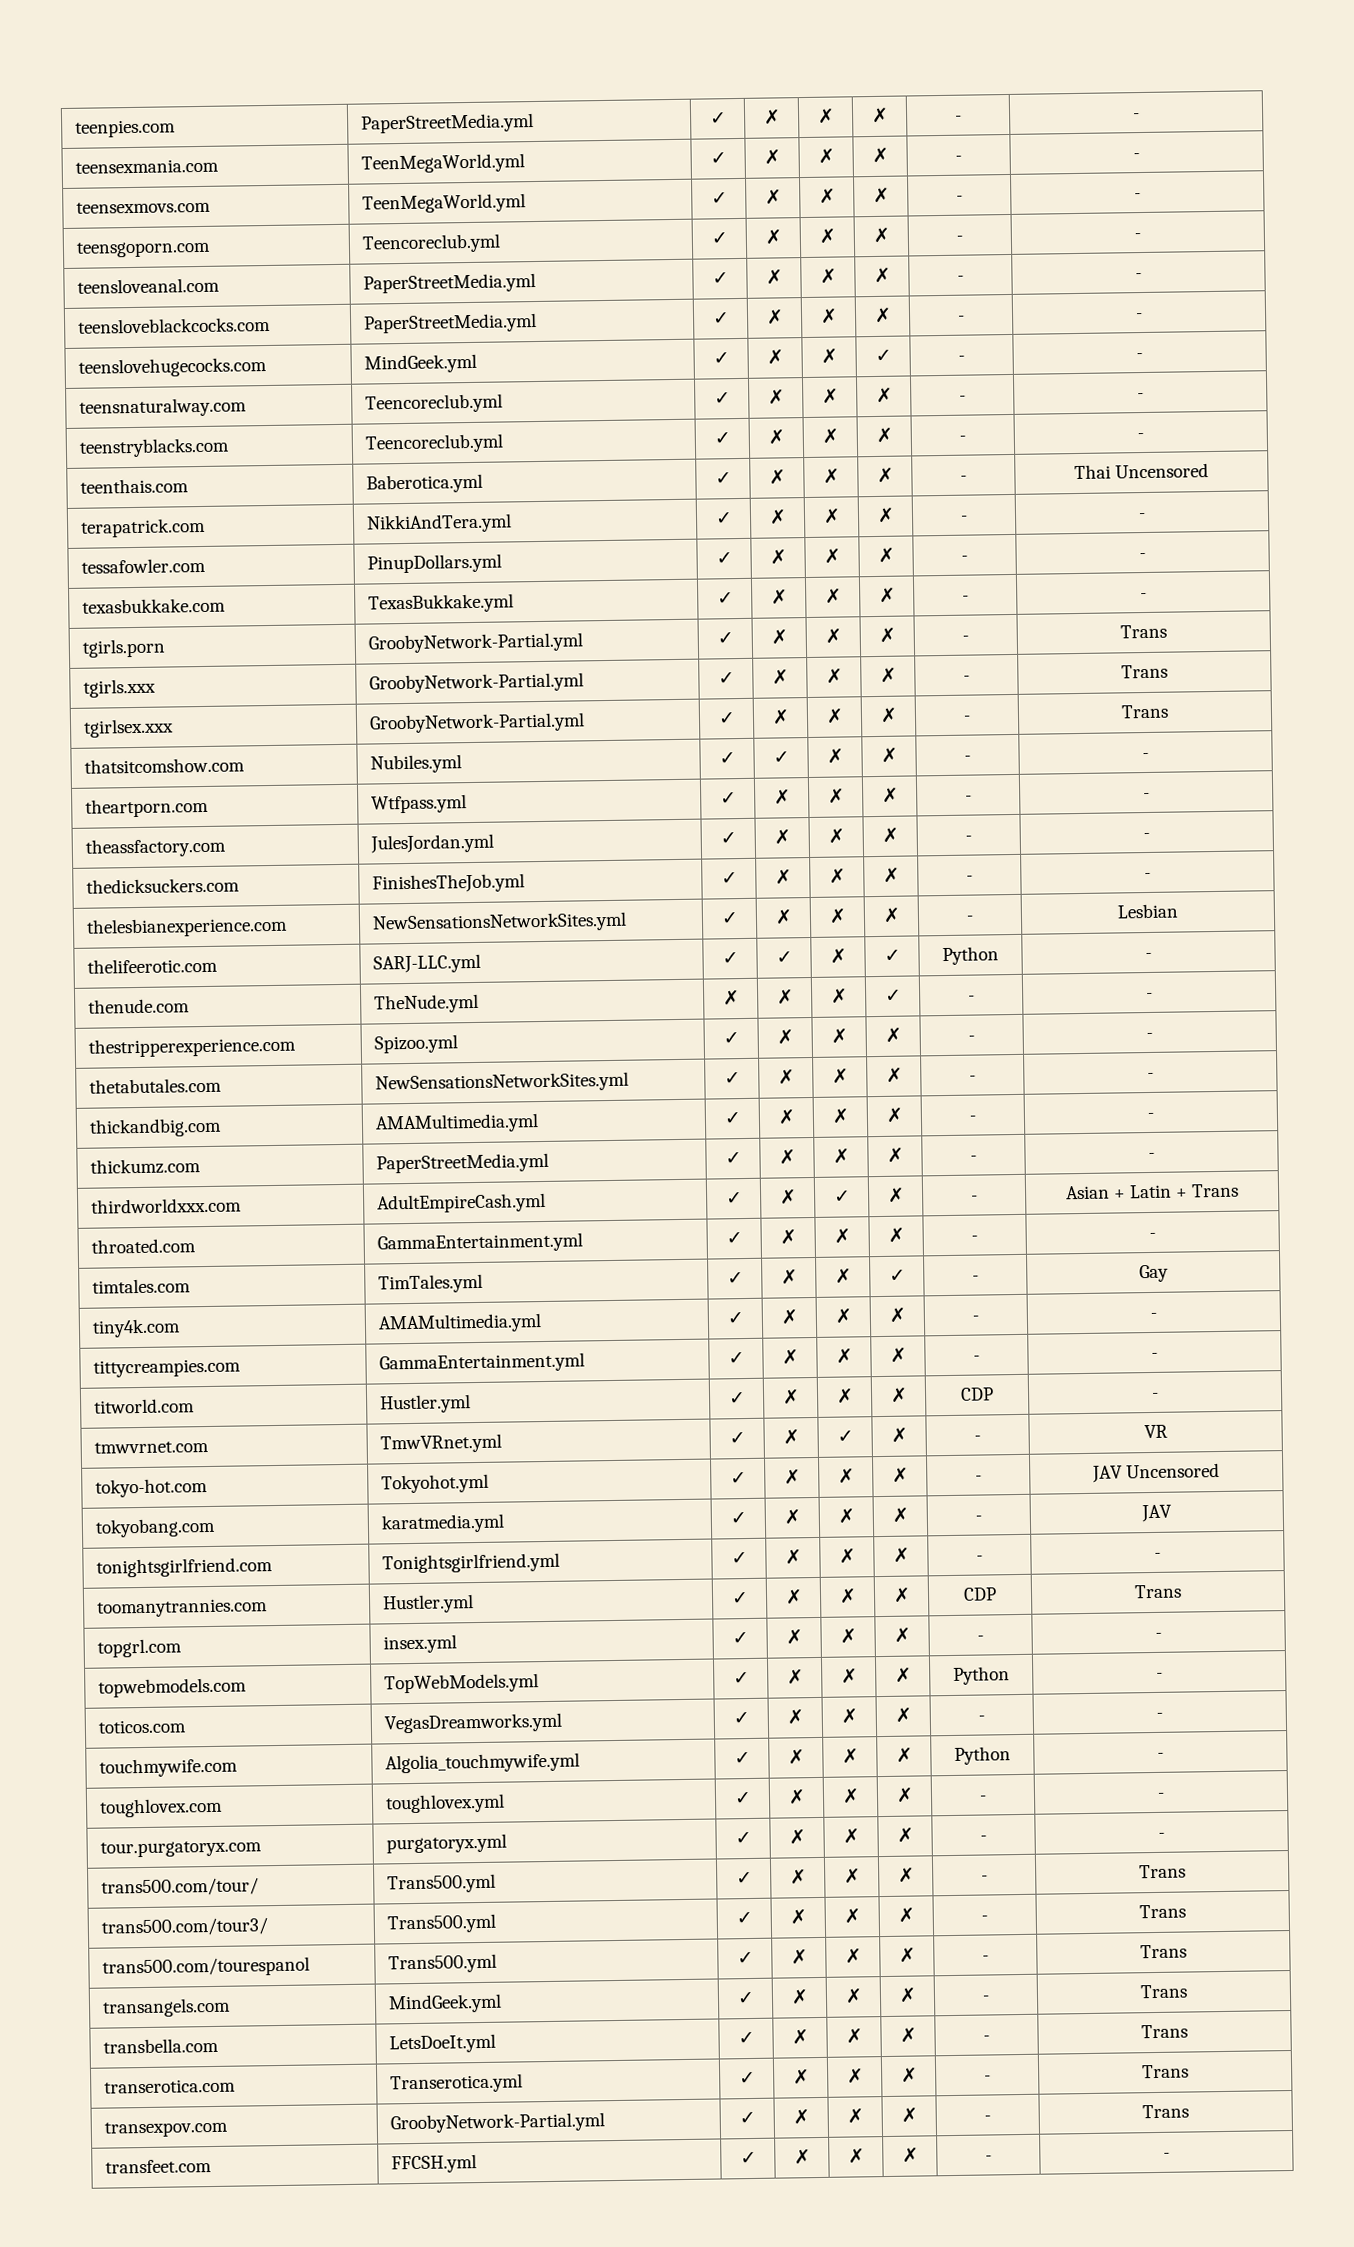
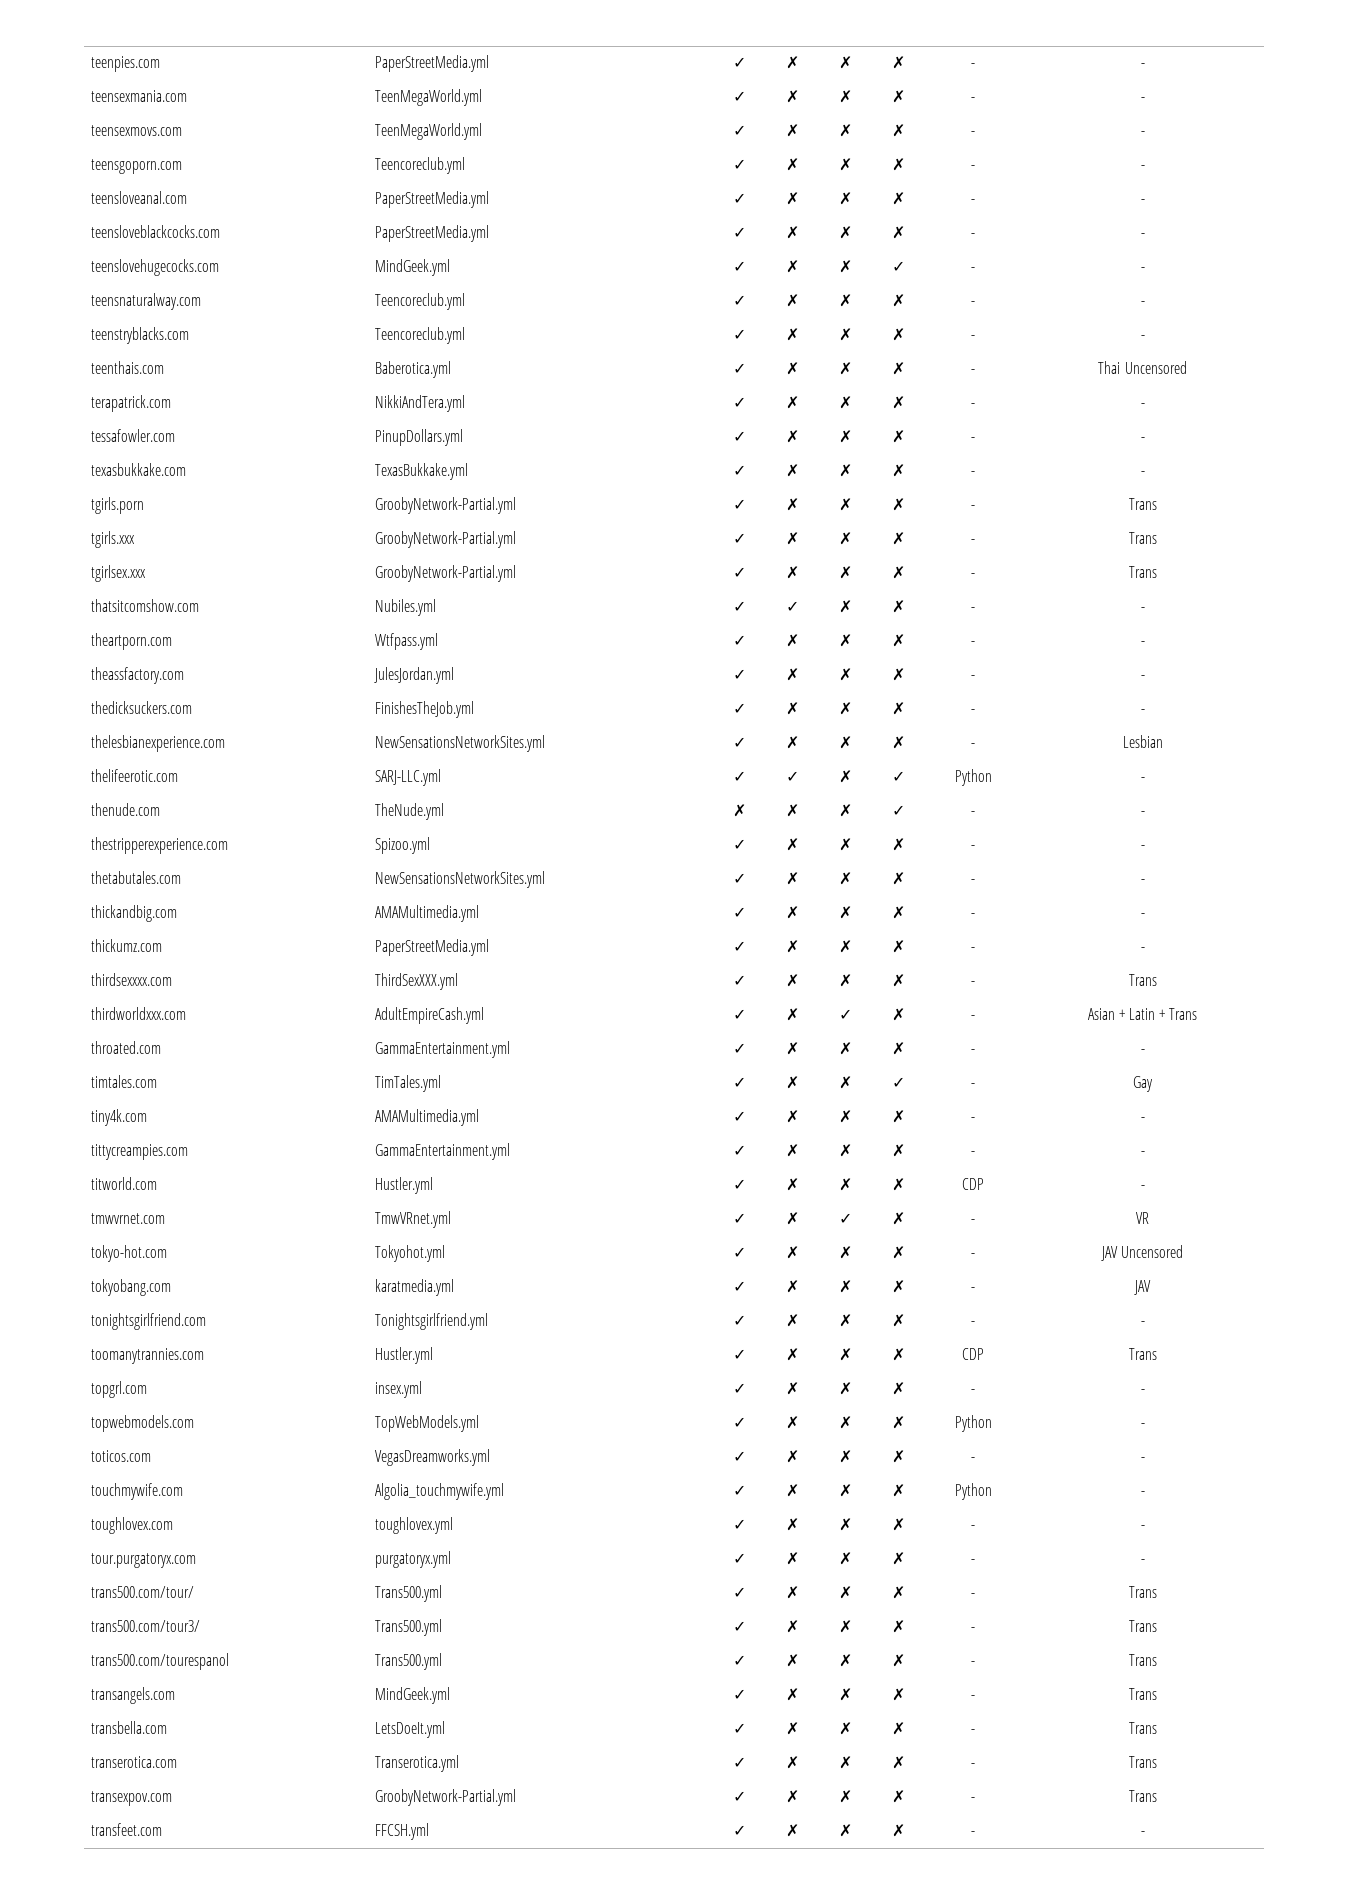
(1155, 1155) none -> [91,973,173,986] [375,973,459,990] [732,975,746,986] [785,974,799,987] [838,974,852,987] [891,974,905,987] [971,981,975,986] [1128,974,1157,986] // thirdsexxxx.com | ThirdSexXXX.yml | ✓ | ✗ | ✗ | ✗ | - | Trans

